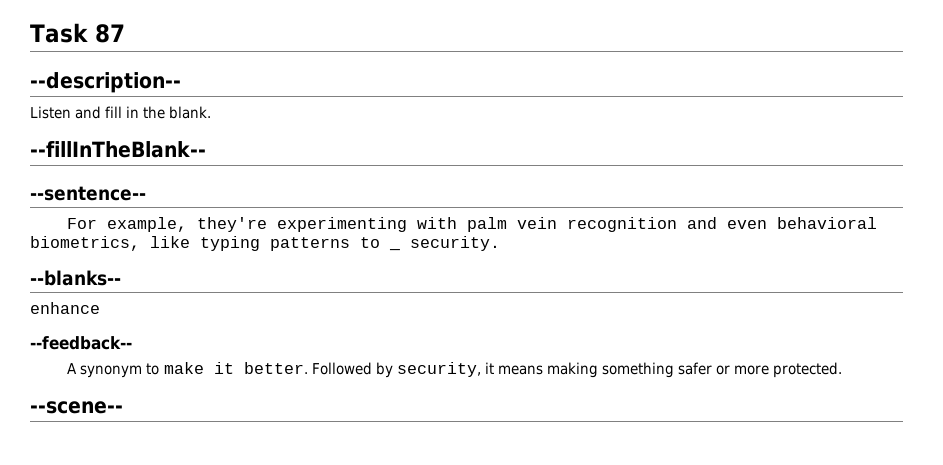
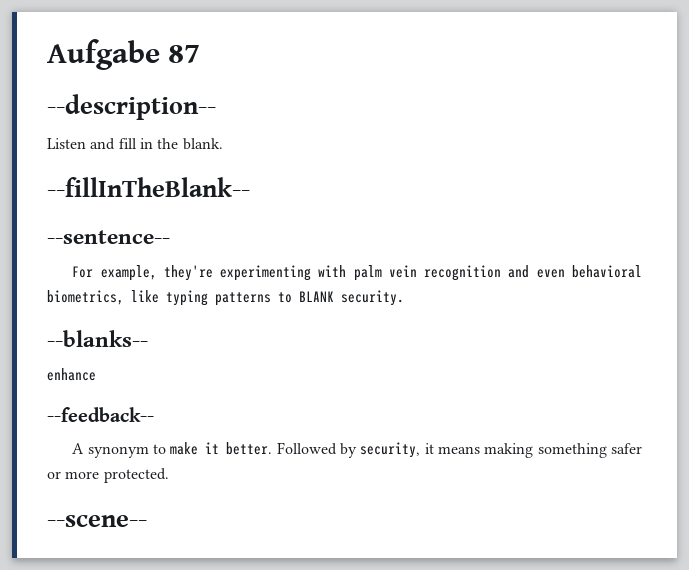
[30,23,88,43] Task -> [47,39,160,70] Aufgabe
[389,248,400,251] _ -> [299,291,334,302] BLANK

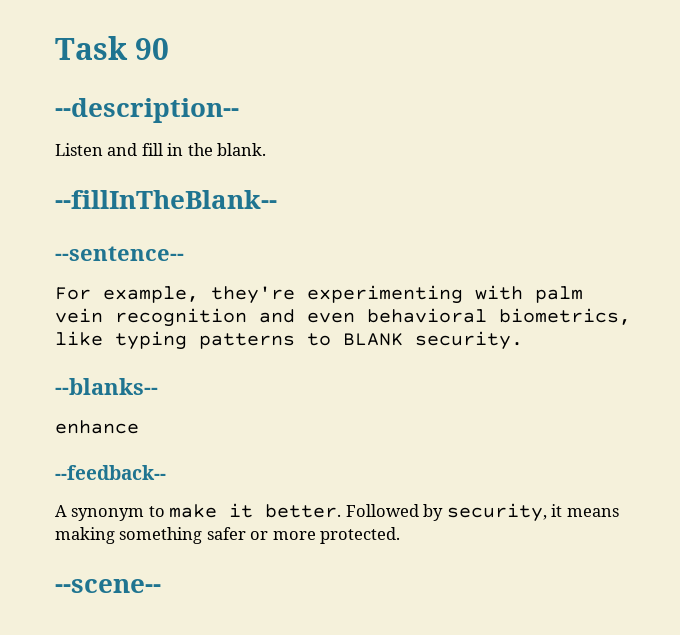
[47,39,201,70] Aufgabe 87 -> [55,36,170,60] Task 90

